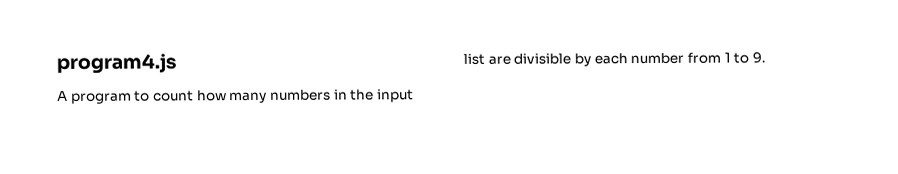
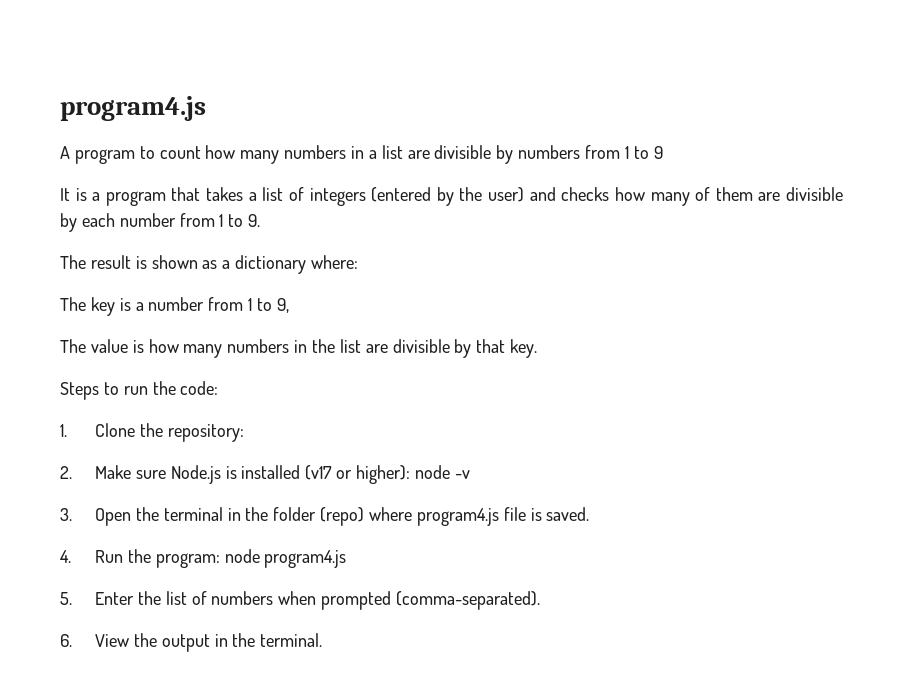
[350,89,414,103] [463,53,485,65] the input list -> [368,145,663,164] [60,187,753,206] a list are divisible by numbers from 1 to 9 // It is a program that takes a list of integers (entered by the user) and checks how many of them
(766, 57) none -> [60,255,359,274] [60,297,289,316] [60,339,538,358] [60,381,219,400] [60,423,244,442] [60,465,470,484] [60,507,590,526] [60,549,347,568] [60,591,541,610] [60,633,323,652] // The result is shown as a dictionary where: // The key is a number from 1 to 9, // The value is how many numbers in the list are divisible by that key. // Steps to run the code: // 1. Clone the repository: // 2. Make sure Node.js is installed (v17 or higher): node -v // 3. Open the terminal in the folder (repo) where program4.js file is saved. // 4. Run the program: node program4.js // 5. Enter the list of numbers when prompted (comma-separated). // 6. View the output in the terminal.

